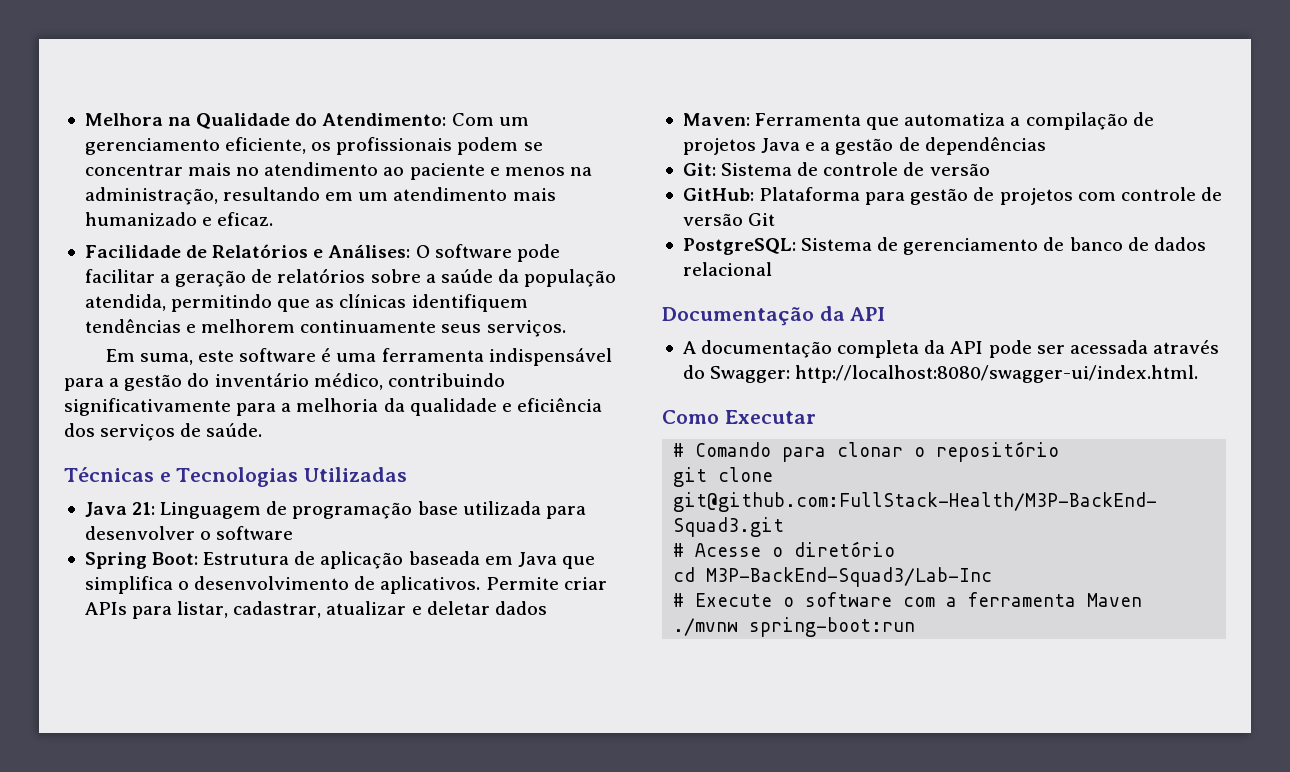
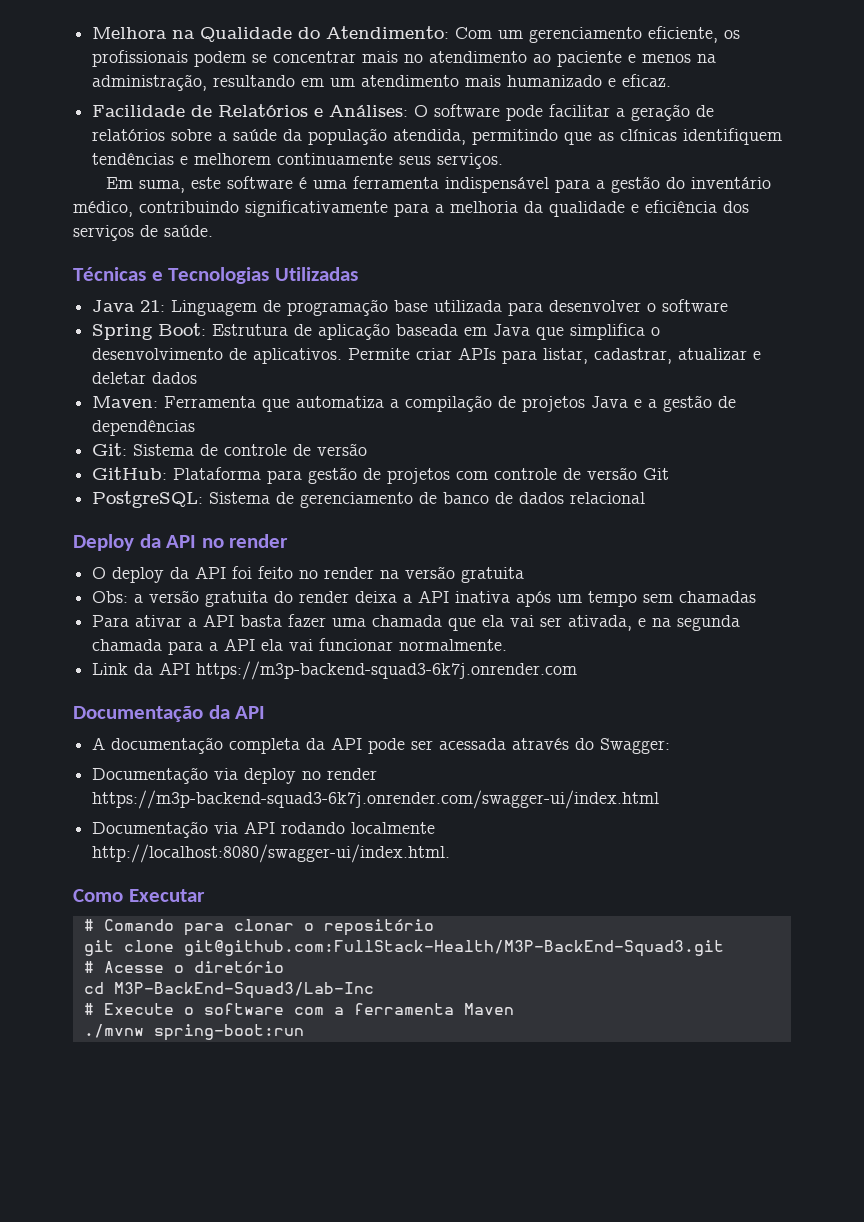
(772, 269) none -> [73,534,289,551] [92,566,525,583] [92,590,757,607] [92,614,741,631] [92,638,508,655] [92,661,578,680] // Deploy da API no render // O deploy da API foi feito no render na versão gratuita // Obs: a versão gratuita do render deixa a API inativa após um tempo sem chamadas // Para ativar a API basta fazer uma chamada que ela vai ser ativada, e na segunda chamada para a API ela vai funcionar normalmente. // Link da API https://m3p-backend-squad3-6k7j.onrender.com
(791, 374) none -> [92,767,378,784] [92,790,660,809] [92,821,436,838] // Documentação via deploy no render https://m3p-backend-squad3-6k7j.onrender.com/swagger-ui/index.html // Documentação via API rodando localmente

